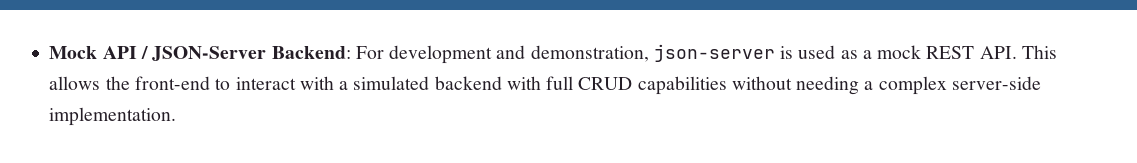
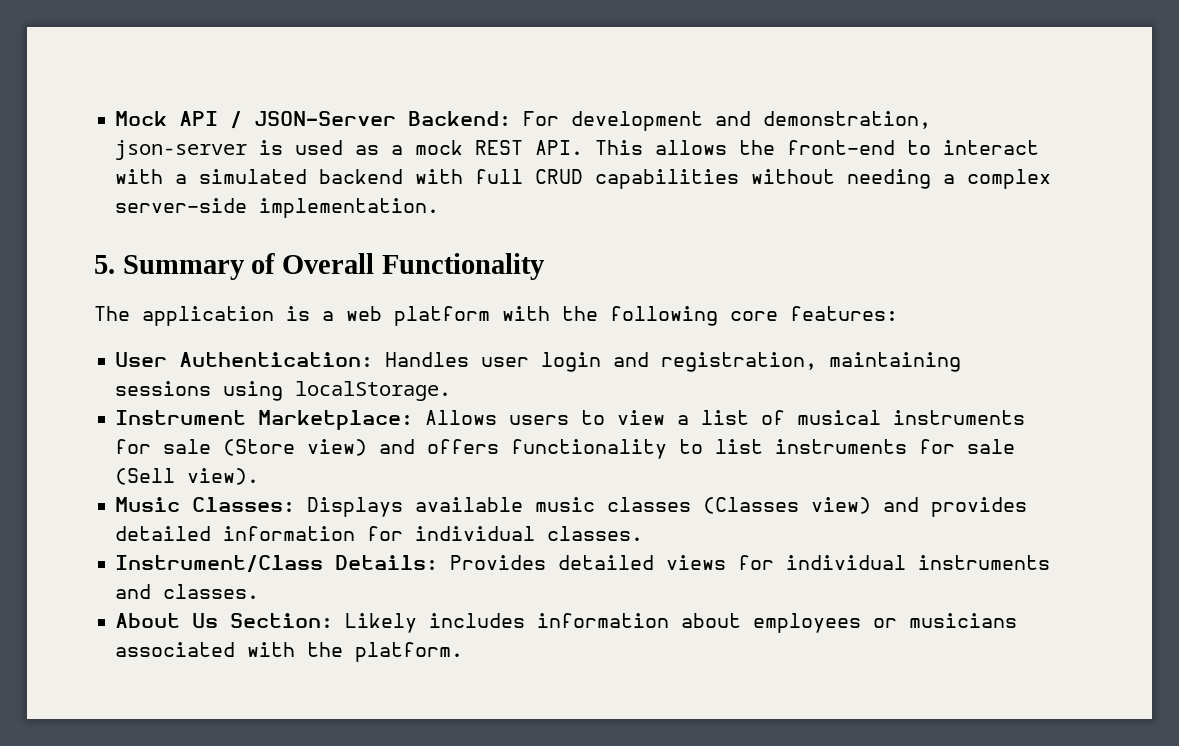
(177, 116) none -> [94,253,544,280] [94,306,898,326] [115,352,962,372] [115,381,452,401] [115,410,1026,430] [115,439,1016,459] [115,468,260,485] [115,497,1028,517] [115,526,644,541] [115,555,1051,573] [115,584,260,599] [115,613,1018,633] [115,642,464,662] // 5. Summary of Overall Functionality // The application is a web platform with the following core features: // User Authentication: Handles user login and registration, maintaining sessions using localStorage. // Instrument Marketplace: Allows users to view a list of musical instruments for sale (Store view) and offers functionality to list instruments for sale (Sell view). // Music Classes: Displays available music classes (Classes view) and provides detailed information for individual classes. // Instrument/Class Details: Provides detailed views for individual instruments and classes. // About Us Section: Likely includes information about employees or musicians associated with the platform.

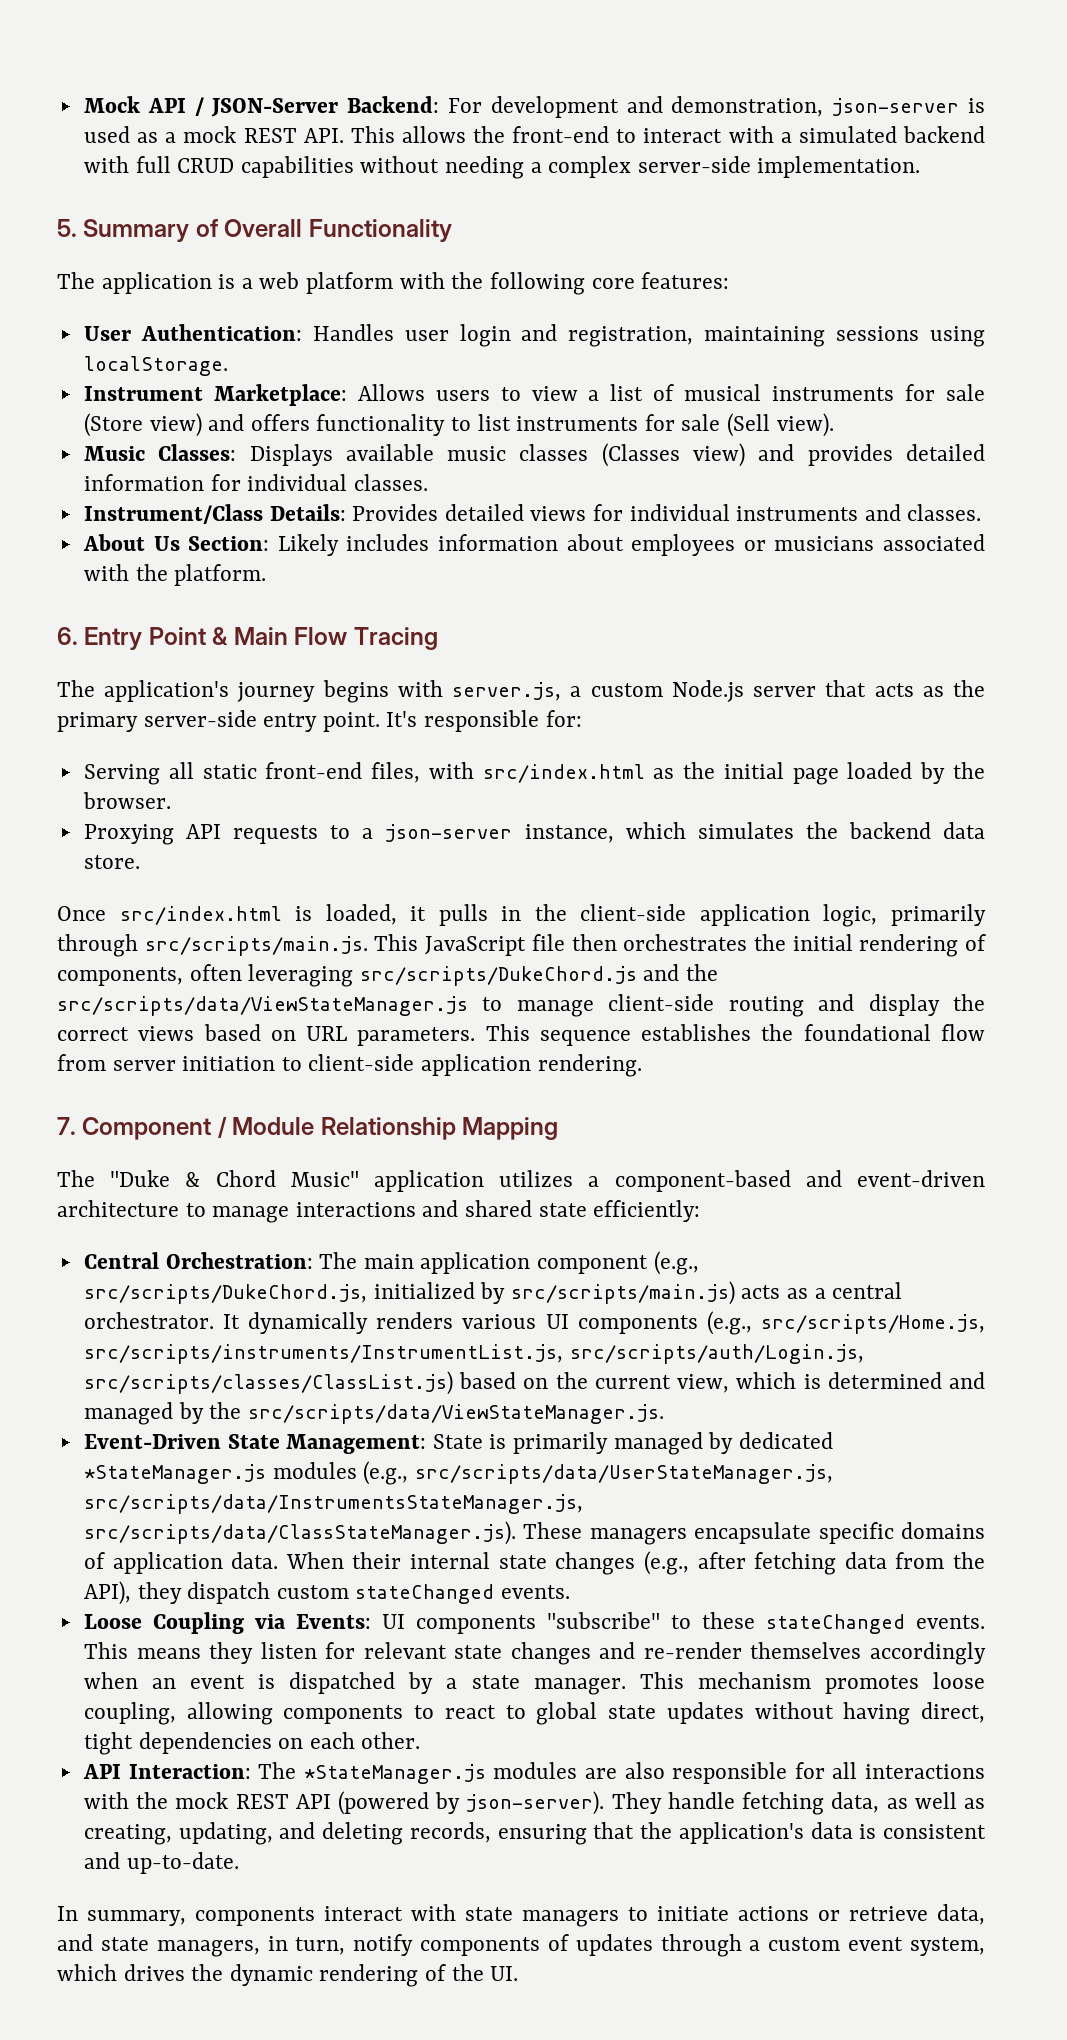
(464, 652) none -> [57,627,438,650] [57,680,986,703] [57,710,582,732] [83,762,986,785] [82,792,171,809] [83,822,986,845] [83,855,140,869] [57,904,986,927] [57,934,987,957] [57,964,719,987] [57,994,986,1017] [57,1024,985,1046] [57,1054,642,1077] [57,1117,559,1140] [57,1170,986,1192] [57,1200,701,1223] [83,1251,699,1275] [83,1281,903,1305] [83,1311,986,1335] [83,1344,864,1364] [83,1371,985,1395] [83,1402,664,1425] [83,1432,833,1455] [83,1461,833,1485] [83,1494,583,1514] [83,1521,985,1545] [83,1551,985,1575] [83,1581,571,1605] [83,1612,985,1634] [83,1642,986,1665] [83,1672,985,1695] [83,1702,986,1725] [83,1732,421,1755] [82,1762,986,1784] [83,1791,986,1815] [83,1822,987,1845] [83,1852,239,1874] [57,1904,985,1927] [57,1934,985,1957] [57,1964,519,1987] // 6. Entry Point & Main Flow Tracing // The application's journey begins with server.js, a custom Node.js server that acts as the primary server-side entry point. It's responsible for: // Serving all static front-end files, with src/index.html as the initial page loaded by the browser. // Proxying API requests to a json-server instance, which simulates the backend data store. // Once src/index.html is loaded, it pulls in the client-side application logic, primarily through src/scripts/main.js. This JavaScript file then orchestrates the initial rendering of components, often leveraging src/scripts/DukeChord.js and the src/scripts/data/ViewStateManager.js to manage client-side routing and display the correct views based on URL parameters. This sequence establishes the foundational flow from server initiation to client-side application rendering. // 7. Component / Module Relationship Mapping // The "Duke & Chord Music" application utilizes a component-based and event-driven architecture to manage interactions and shared state efficiently: // Central Orchestration: The main application component (e.g., src/scripts/DukeChord.js, initialized by src/scripts/main.js) acts as a central orchestrator. It dynamically renders various UI components (e.g., src/scripts/Home.js, src/scripts/instruments/InstrumentList.js, src/scripts/auth/Login.js, src/scripts/classes/ClassList.js) based on the current view, which is determined and managed by the src/scripts/data/ViewStateManager.js. // Event-Driven State Management: State is primarily managed by dedicated *StateManager.js modules (e.g., src/scripts/data/UserStateManager.js, src/scripts/data/InstrumentsStateManager.js, src/scripts/data/ClassStateManager.js). These managers encapsulate specific domains of application data. When their internal state changes (e.g., after fetching data from the API), they dispatch custom stateChanged events. // Loose Coupling via Events: UI components "subscribe" to these stateChanged events. This means they listen for relevant state changes and re-render themselves accordingly when an event is dispatched by a state manager. This mechanism promotes loose coupling, allowing components to react to global state updates without having direct, tight dependencies on each other. // API Interaction: The *StateManager.js modules are also responsible for all interactions with the mock REST API (powered by json-server). They handle fetching data, as well as creating, updating, and deleting records, ensuring that the application's data is consistent and up-to-date. // In summary, components interact with state managers to initiate actions or retrieve data, and state managers, in turn, notify components of updates through a custom event system, which drives the dynamic rendering of the UI.

